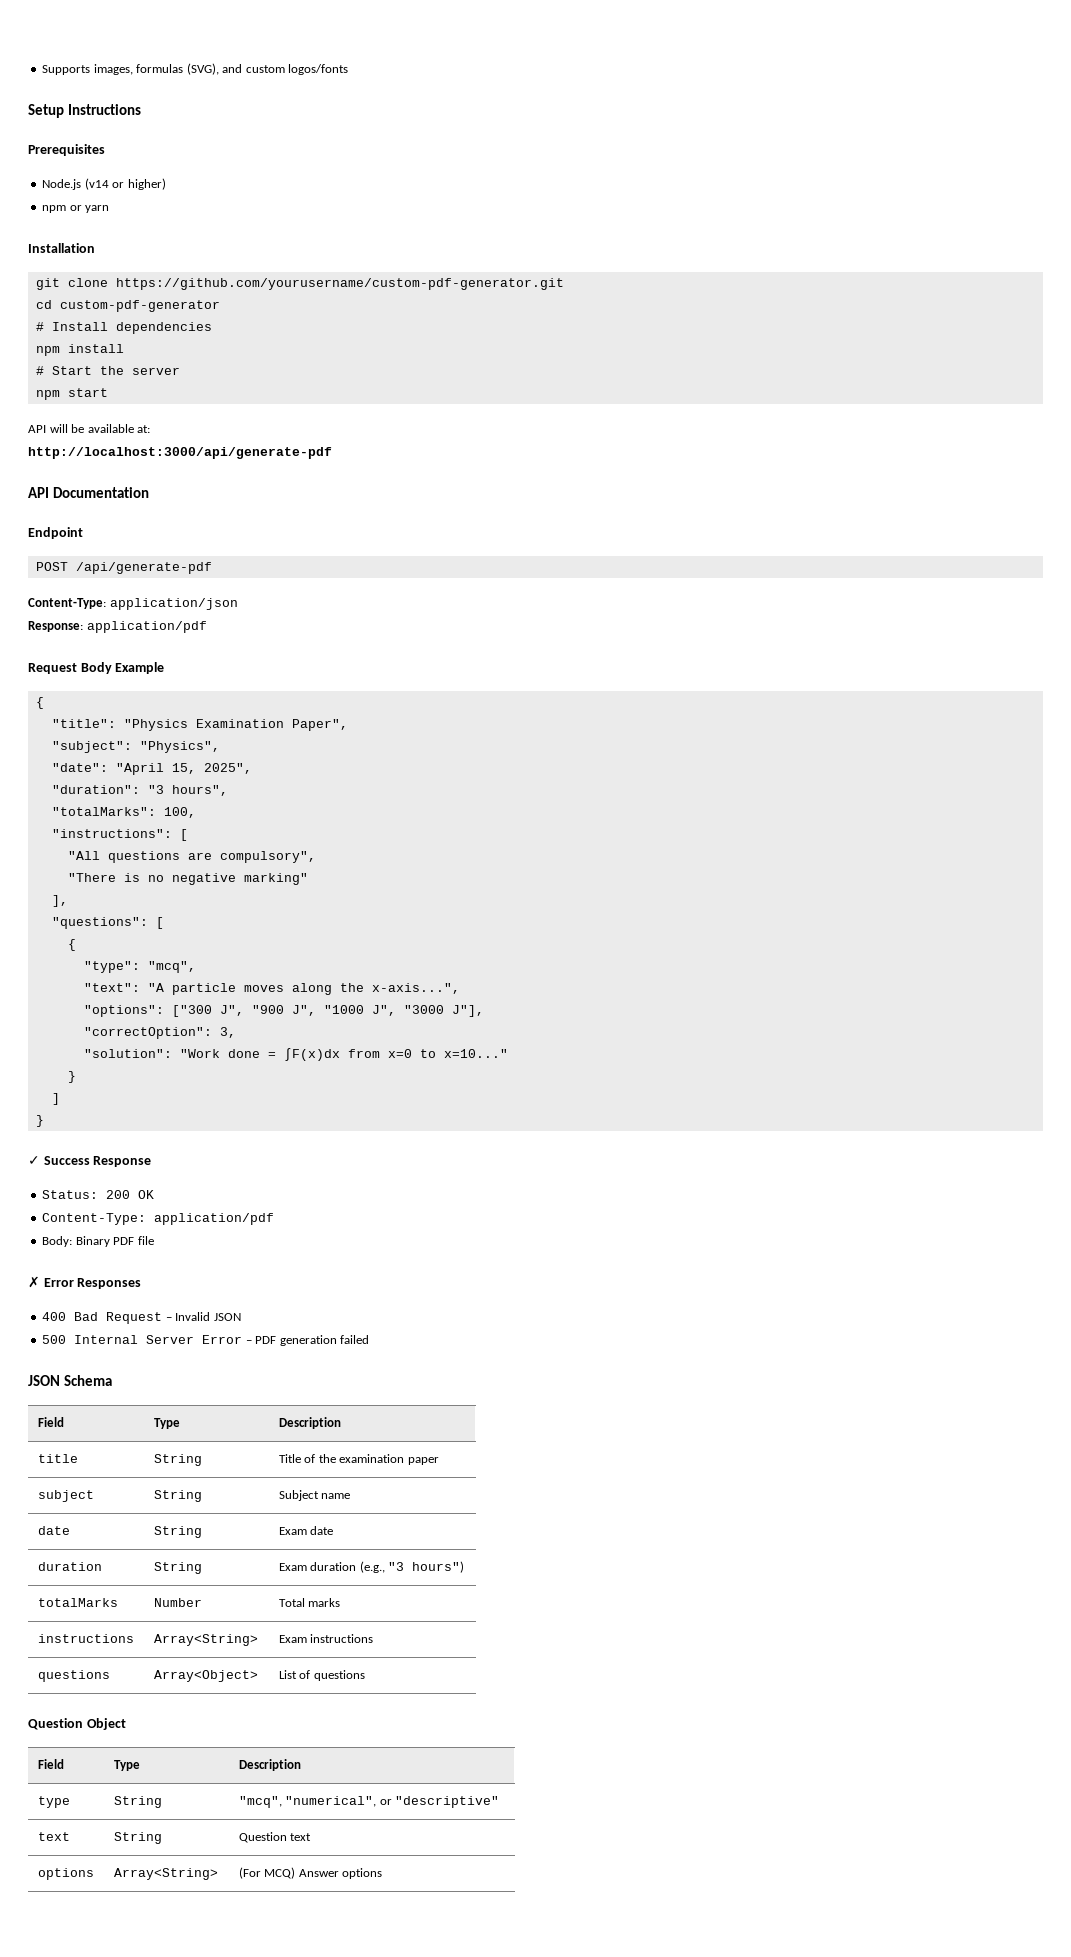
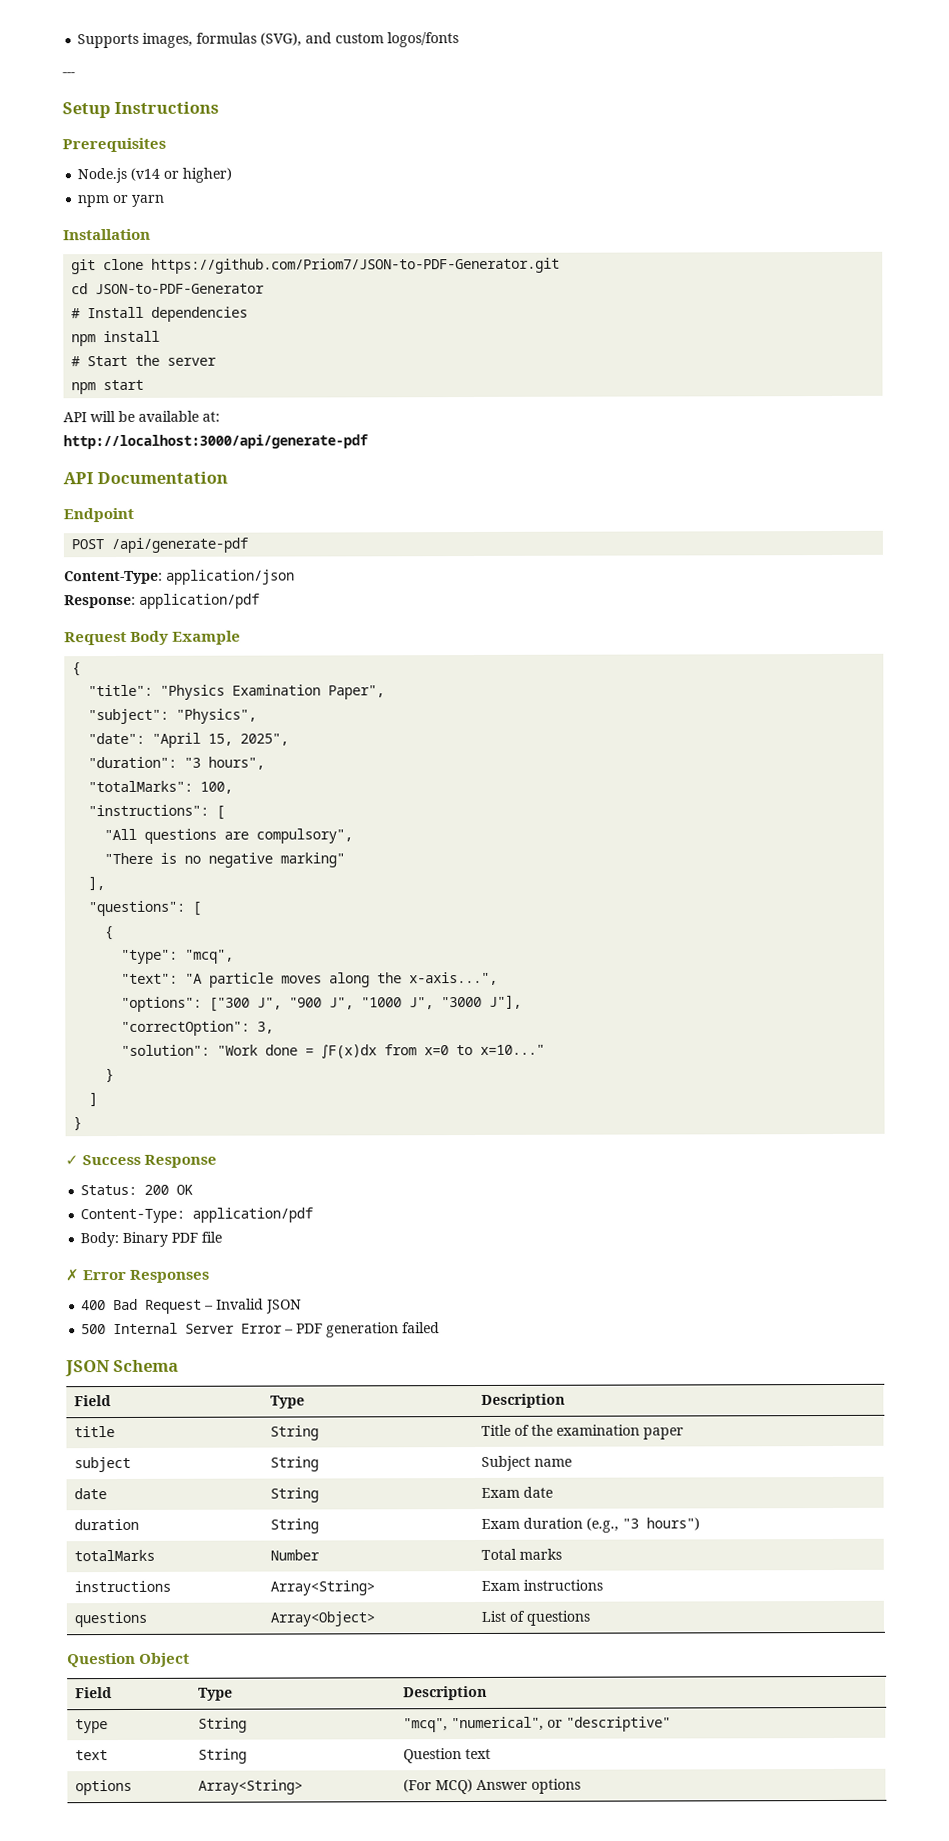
(349, 69) none -> [62,72,75,77] // ---
[115,278,564,290] https://github.com/yourusername/custom-pdf-generator.git -> [151,257,561,274] https://github.com/Priom7/JSON-to-PDF-Generator.git
[59,300,220,312] custom-pdf-generator -> [95,283,266,295] JSON-to-PDF-Generator

